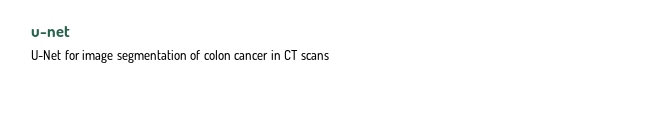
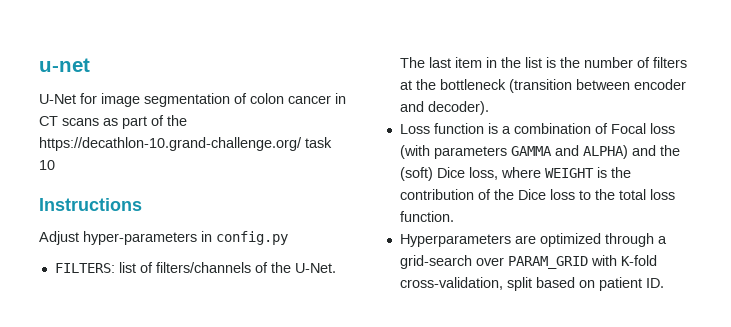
(329, 56) none -> [103,115,187,129] [39,137,332,151] [39,160,55,170] [39,198,142,211] [39,231,288,245] [54,262,336,273] [399,57,687,68] [399,79,686,93] [399,101,489,115] [399,123,675,134] [399,145,680,159] [399,167,631,181] [399,189,675,200] [399,211,454,222] [399,233,667,247] [399,255,657,269] [399,277,664,291] as part of the https://decathlon-10.grand-challenge.org/ task 10 // Instructions // Adjust hyper-parameters in config.py // FILTERS: list of filters/channels of the U-Net. The last item in the list is the number of filters at the bottleneck (transition between encoder and decoder). // Loss function is a combination of Focal loss (with parameters GAMMA and ALPHA) and the (soft) Dice loss, where WEIGHT is the contribution of the Dice loss to the total loss function. // Hyperparameters are optimized through a grid-search over PARAM_GRID with K-fold cross-validation, split based on patient ID.

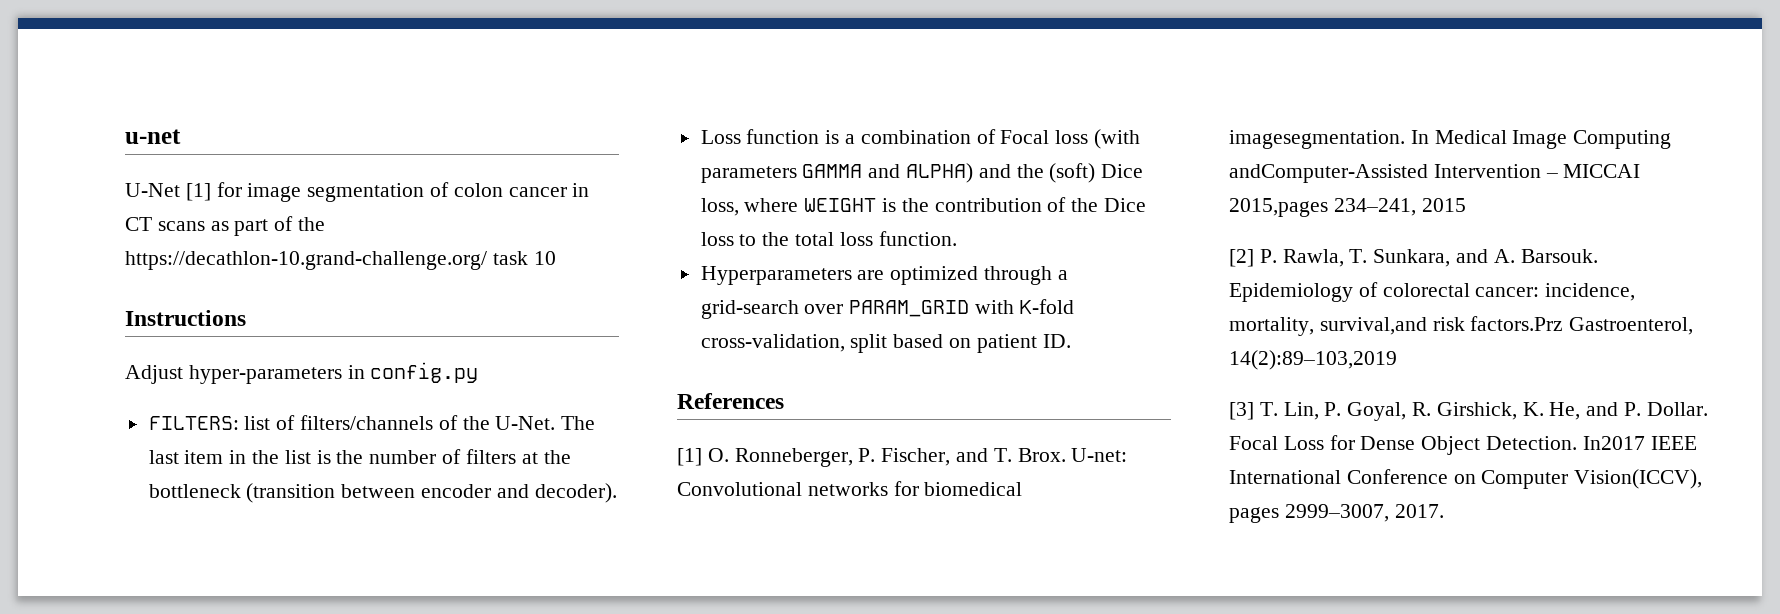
(76, 99) none -> [185,183,211,201] [1]
(664, 283) none -> [677,393,784,409] [677,448,1128,467] [677,481,1023,496] [1229,130,1672,149] [1229,164,1641,183] [1229,198,1466,217] [1229,249,1598,267] [1229,282,1636,302] [1229,316,1694,336] [1229,350,1397,370] [1229,402,1708,421] [1229,435,1697,455] [1229,469,1703,489] [1229,504,1444,523] // References // [1] O. Ronneberger, P. Fischer, and T. Brox. U-net: Convolutional networks for biomedical imagesegmentation. In Medical Image Computing andComputer-Assisted Intervention – MICCAI 2015,pages 234–241, 2015 // [2] P. Rawla, T. Sunkara, and A. Barsouk. Epidemiology of colorectal cancer: incidence, mortality, survival,and risk factors.Prz Gastroenterol, 14(2):89–103,2019 // [3] T. Lin, P. Goyal, R. Girshick, K. He, and P. Dollar. Focal Loss for Dense Object Detection. In2017 IEEE International Conference on Computer Vision(ICCV), pages 2999–3007, 2017.

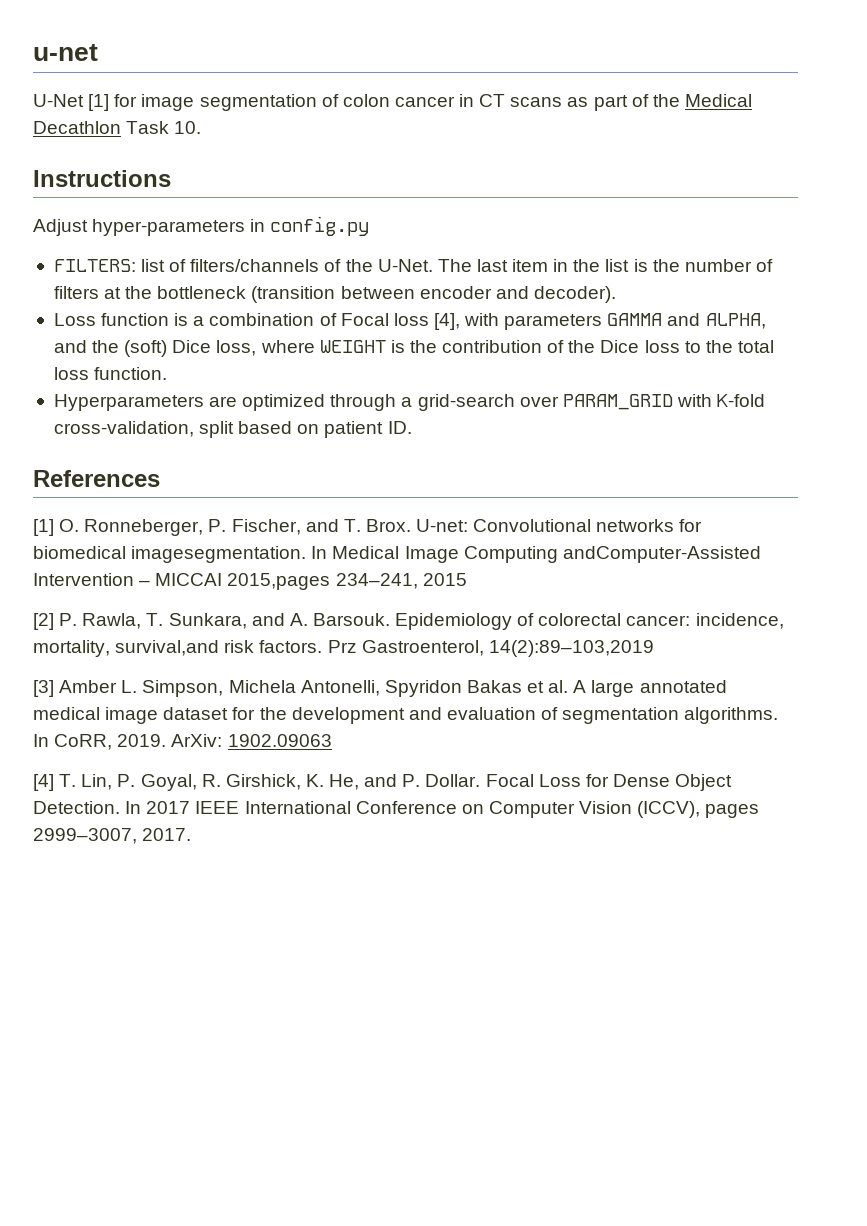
[125,251,556,270] https://decathlon-10.grand-challenge.org/ task 10 -> [684,94,752,107] [33,121,202,134] Medical Decathlon Task 10.
[1094,129,1141,149] (with -> [433,313,500,330] [4], with
[906,163,974,183] ALPHA) -> [705,313,766,329] ALPHA,
[1470,316,1564,331] factors.Prz -> [259,640,357,653] factors. Prz
(1254, 411) none -> [59,680,727,697] [33,707,779,724] [33,734,332,750] [33,774,54,791] Amber L. Simpson, Michela Antonelli, Spyridon Bakas et al. A large annotated medical image dataset for the development and evaluation of segmentation algorithms. In CoRR, 2019. ArXiv: 1902.09063 // [4]
[1582,436,1645,450] In2017 -> [125,801,191,814] In 2017
[1574,469,1703,489] Vision(ICCV), -> [579,801,701,818] Vision (ICCV),

